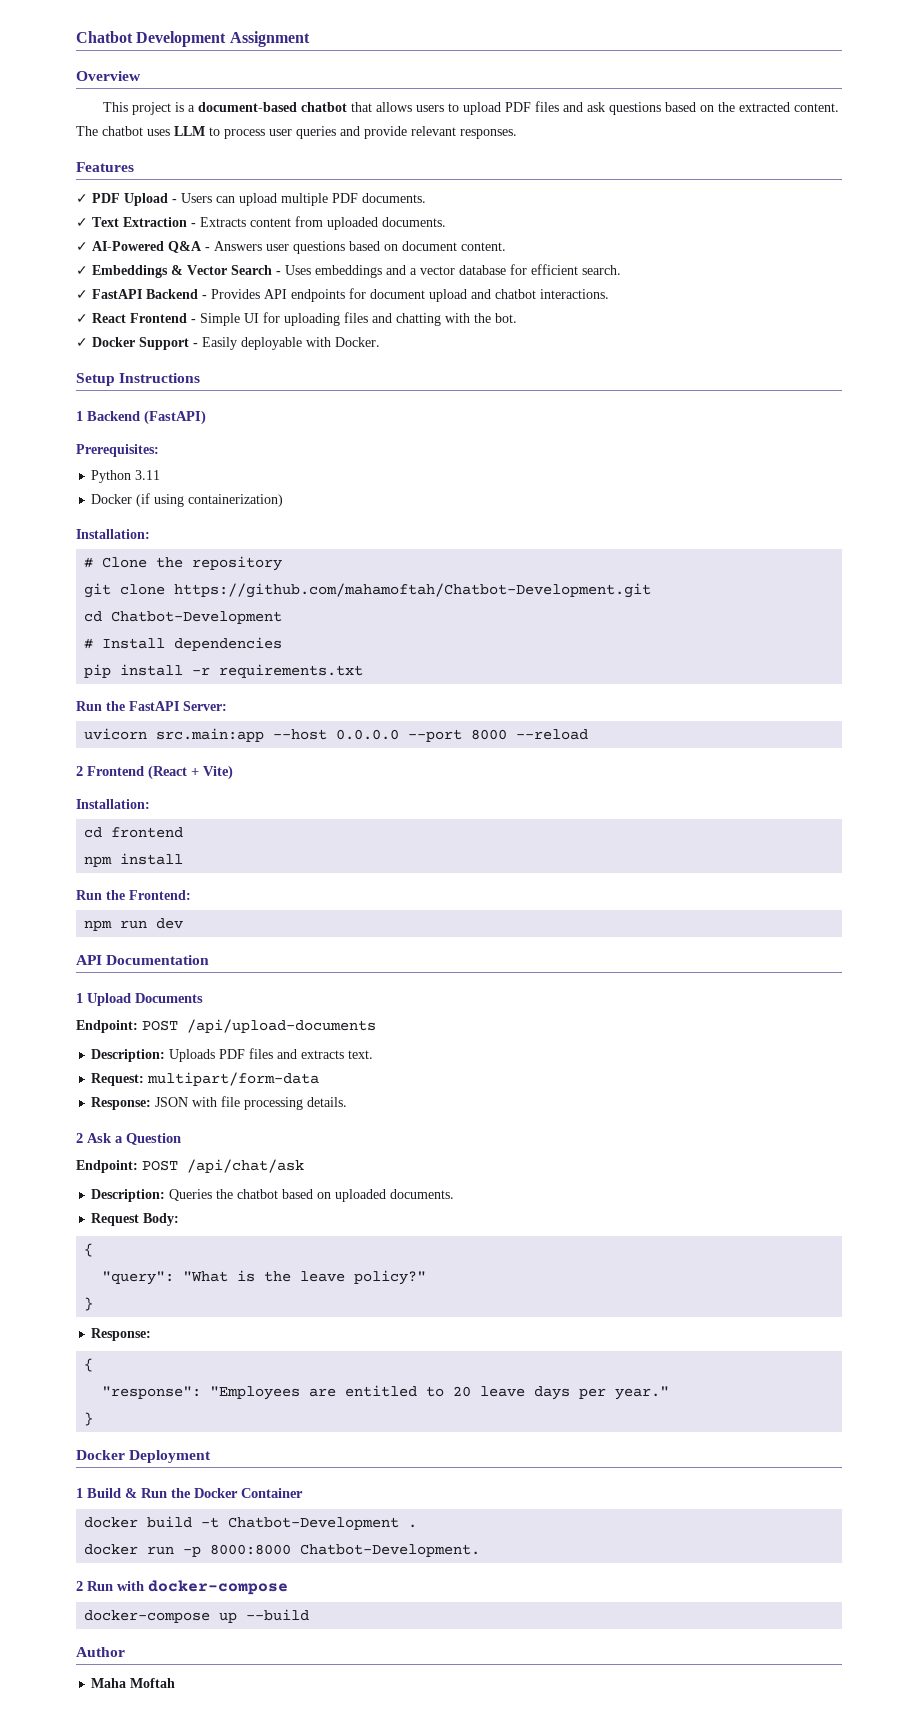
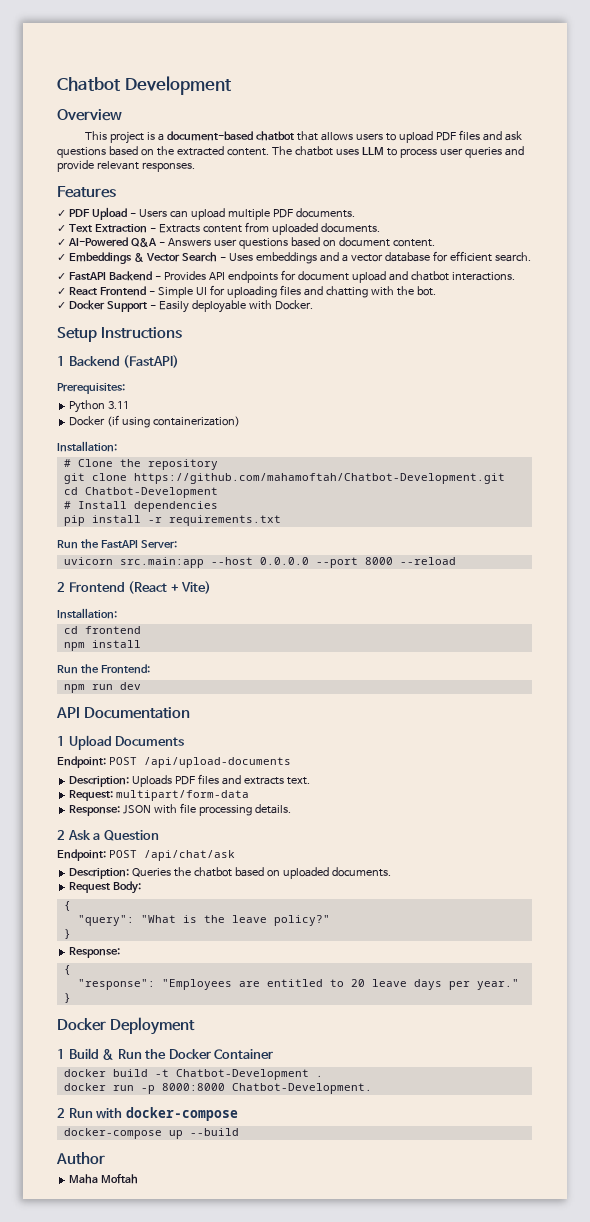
[229,31,310,47] Assignment -> (232, 85) none

